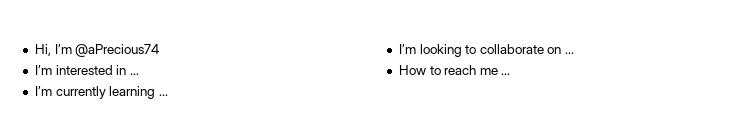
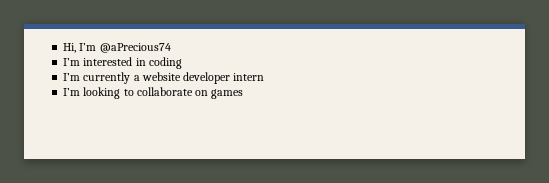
[129,73,139,75] ... -> [148,57,182,69] coding
[109,86,168,99] learning ... -> [133,72,265,84] a website developer intern
[565,52,575,54] [398,65,511,75] ... // How to reach me ... -> [211,89,244,99] games

